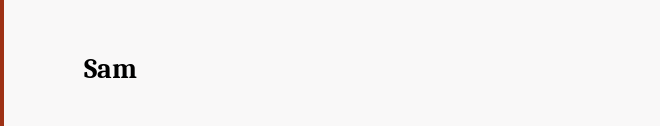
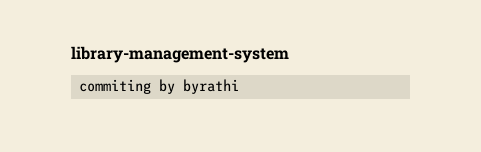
[84,59,137,78] Sam -> [71,46,289,63] [79,79,240,94] library-management-system // commiting by byrathi

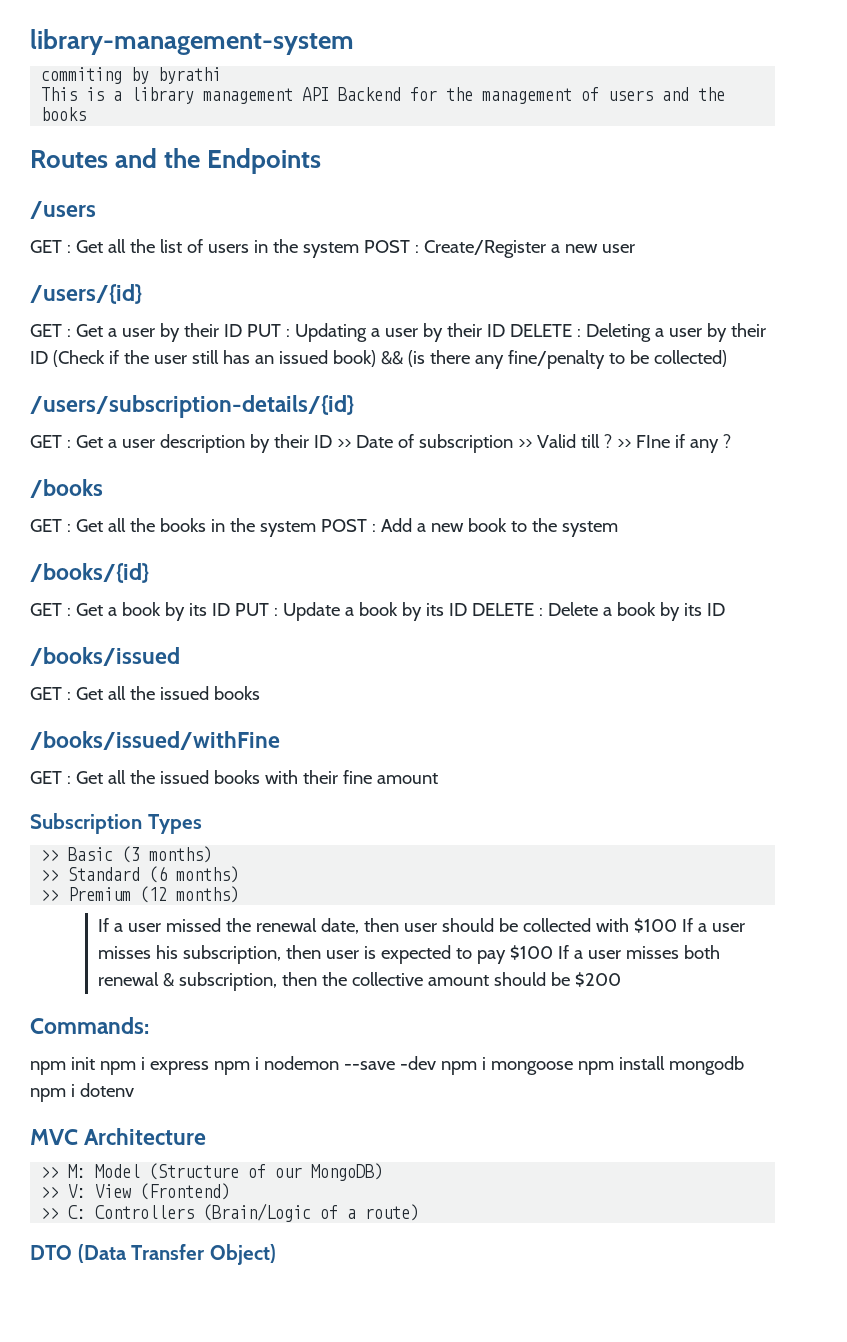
(240, 86) none -> [41,87,726,104] [41,107,87,121] [30,148,322,174] [30,201,96,219] [30,239,635,258] [30,284,142,304] [30,323,766,342] [30,350,727,369] [30,395,354,418] [30,434,731,453] [30,479,103,498] [30,518,618,537] [30,563,149,583] [30,602,725,621] [30,647,180,666] [30,686,260,700] [30,731,280,750] [30,770,438,784] [30,813,202,834] [41,846,213,863] [41,866,240,883] [41,886,240,903] [98,918,746,934] [98,945,721,964] [98,972,622,991] [30,1017,149,1034] [30,1056,744,1075] [30,1083,134,1102] [30,1128,207,1145] [41,1163,384,1181] [41,1183,231,1200] [41,1203,420,1222] [30,1244,276,1265] // This is a library management API Backend for the management of users and the books // Routes and the Endpoints // /users // GET : Get all the list of users in the system POST : Create/Register a new user // /users/{id} // GET : Get a user by their ID PUT : Updating a user by their ID DELETE : Deleting a user by their ID (Check if the user still has an issued book) && (is there any fine/penalty to be collected) // /users/subscription-details/{id} // GET : Get a user description by their ID >> Date of subscription >> Valid till ? >> FIne if any ? // /books // GET : Get all the books in the system POST : Add a new book to the system // /books/{id} // GET : Get a book by its ID PUT : Update a book by its ID DELETE : Delete a book by its ID // /books/issued // GET : Get all the issued books // /books/issued/withFine // GET : Get all the issued books with their fine amount // Subscription Types // >> Basic (3 months) // >> Standard (6 months) // >> Premium (12 months) // If a user missed the renewal date, then user should be collected with $100 If a user misses his subscription, then user is expected to pay $100 If a user misses both renewal & subscription, then the collective amount should be $200 // Commands: // npm init npm i express npm i nodemon --save -dev npm i mongoose npm install mongodb npm i dotenv // MVC Architecture // >> M: Model (Structure of our MongoDB) // >> V: View (Frontend) // >> C: Controllers (Brain/Logic of a route) // DTO (Data Transfer Object)

